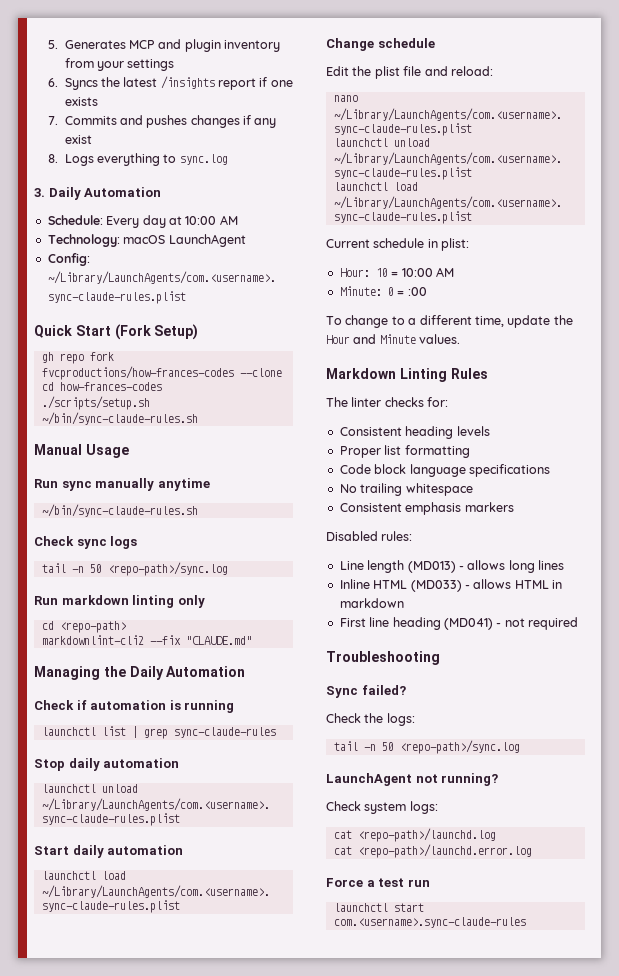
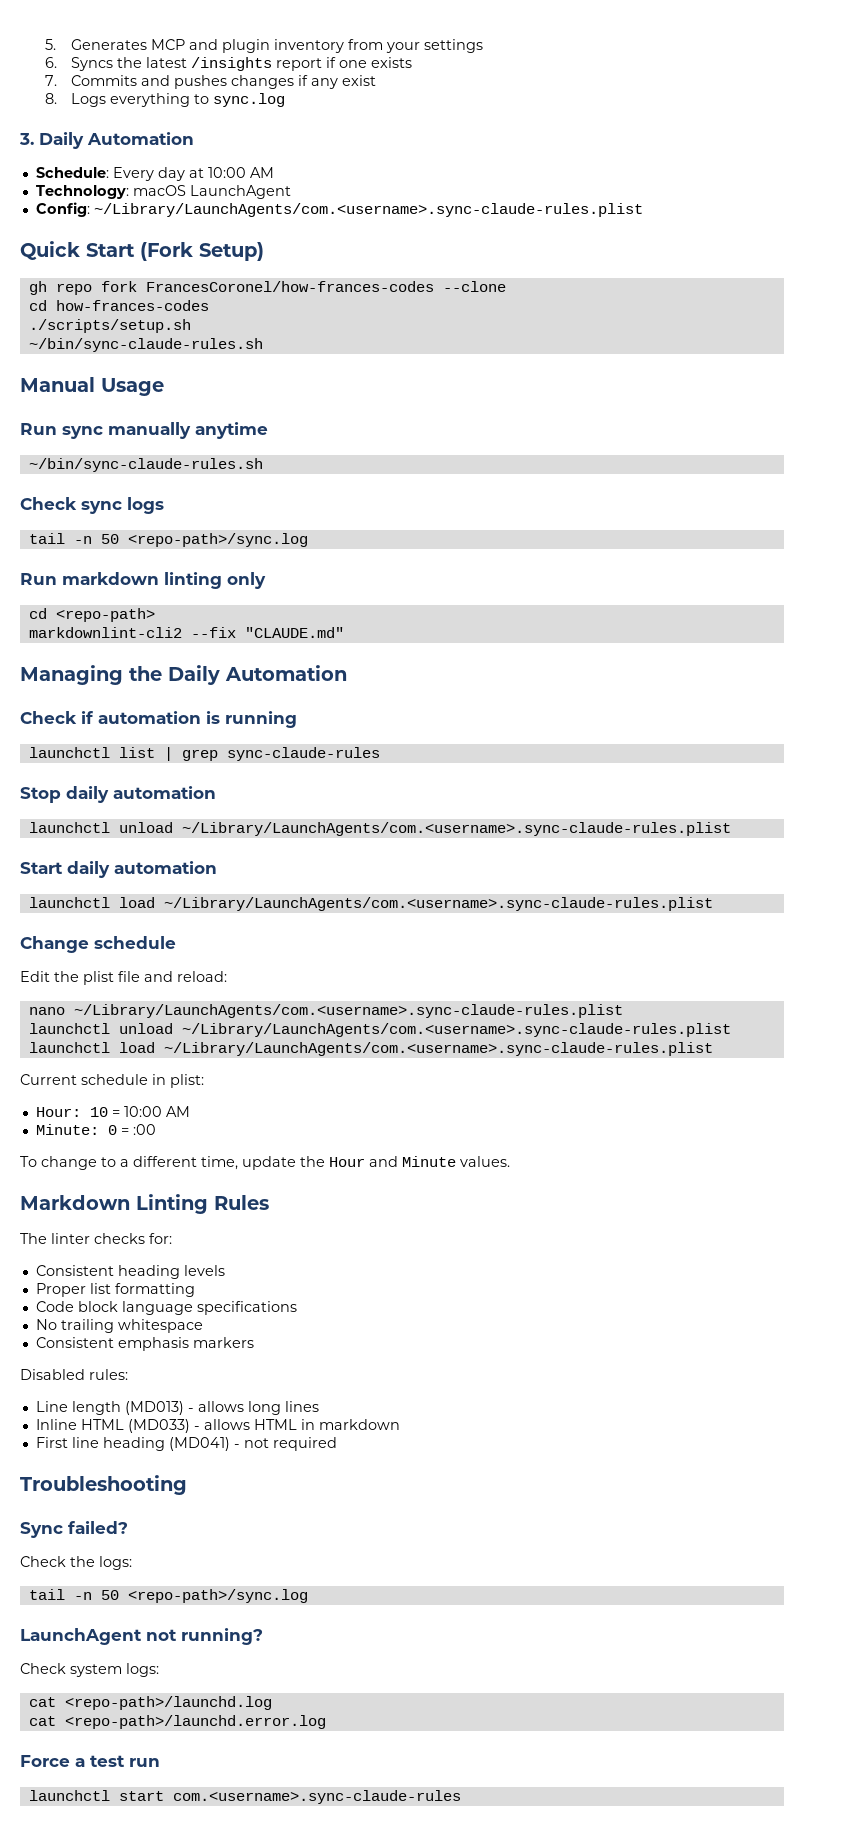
[41,366,234,380] fvcproductions/how-frances-codes -> [145,281,434,292] FrancesCoronel/how-frances-codes

